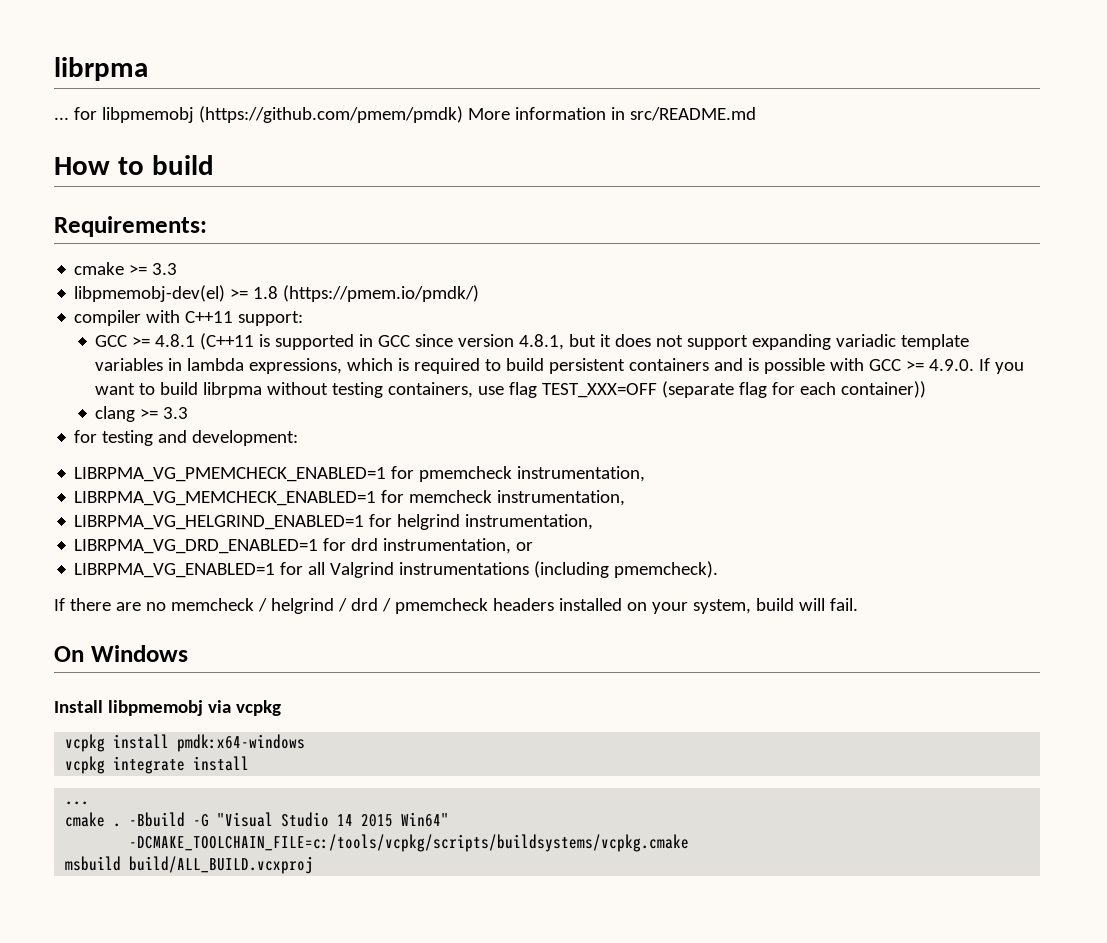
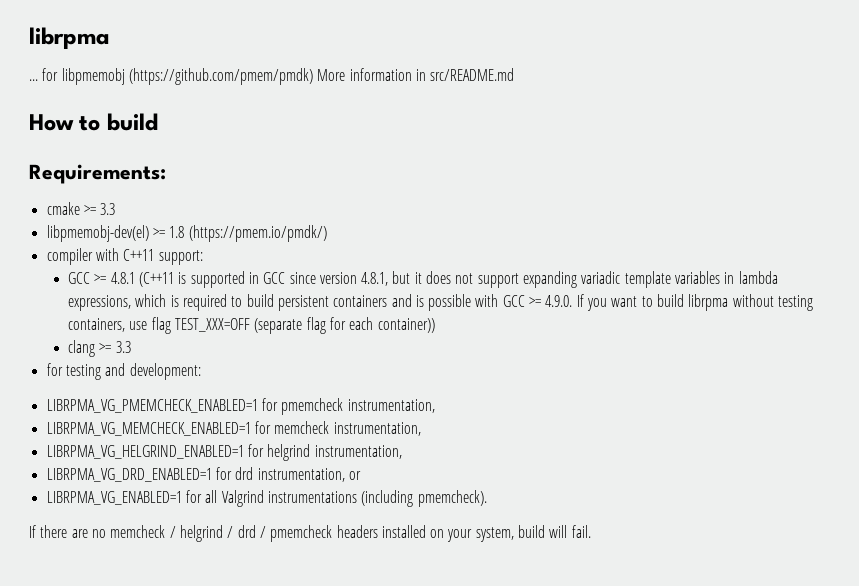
[54,645,188,662] [54,700,281,716] [65,734,306,752] [65,756,250,774] [65,801,90,805] [65,812,450,827] [129,834,690,852] [65,856,314,874] // On Windows // Install libpmemobj via vcpkg // vcpkg install pmdk:x64-windows // vcpkg integrate install // ... // cmake . -Bbuild -G "Visual Studio 14 2015 Win64" // -DCMAKE_TOOLCHAIN_FILE=c:/tools/vcpkg/scripts/buildsystems/vcpkg.cmake // msbuild build/ALL_BUILD.vcxproj -> (591, 531) none

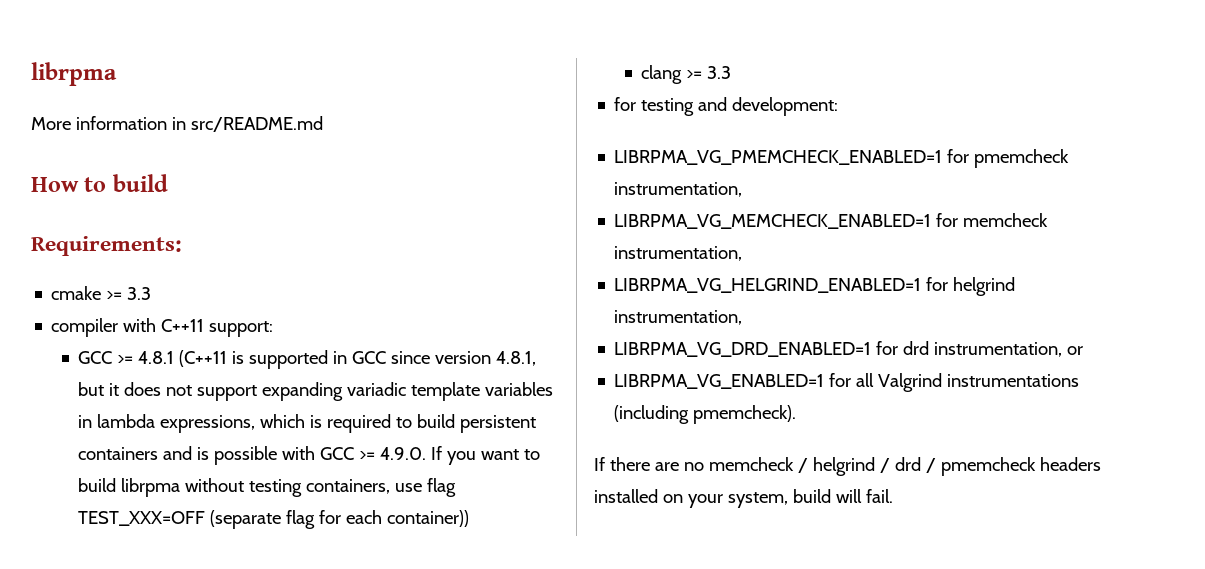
[29,68,313,85] ... for libpmemobj (https://github.com/pmem/pmdk) -> (117, 74) none
[46,225,327,242] // libpmemobj-dev(el) >= 1.8 (https://pmem.io/pmdk/) -> (152, 293) none

